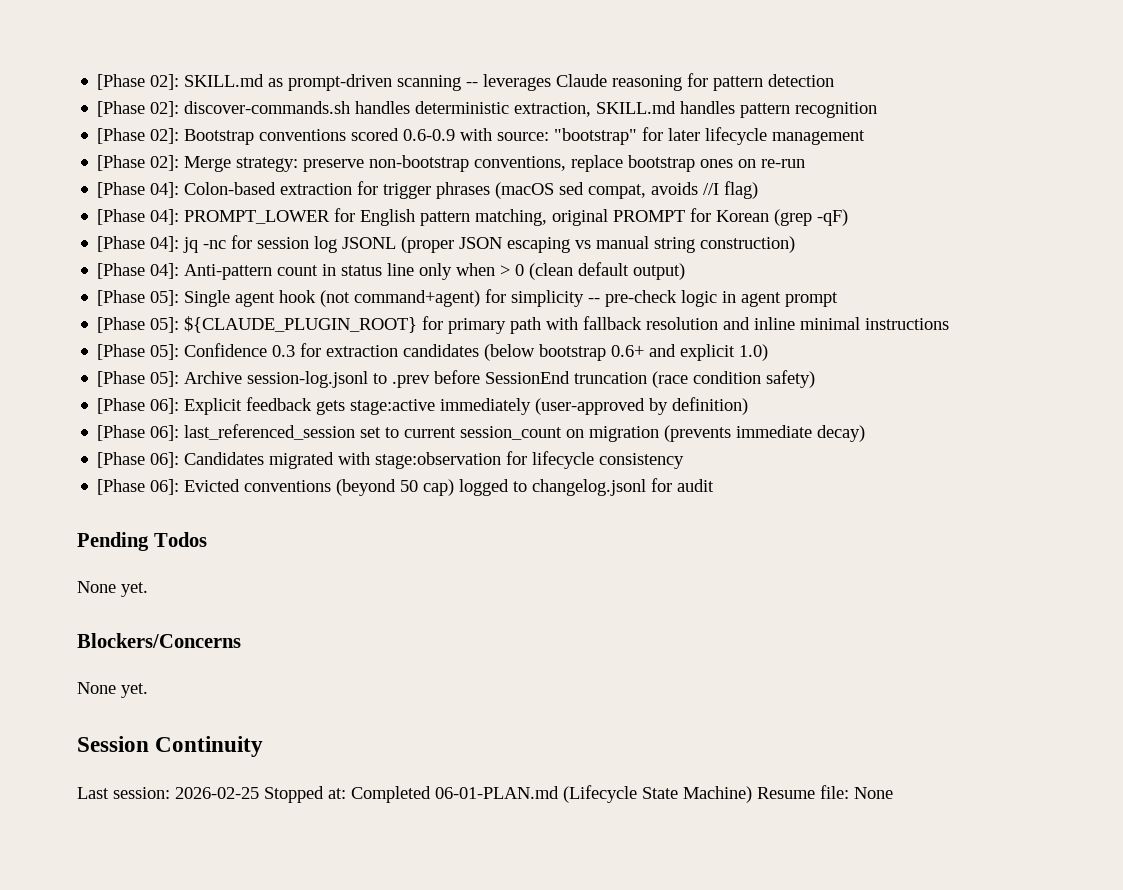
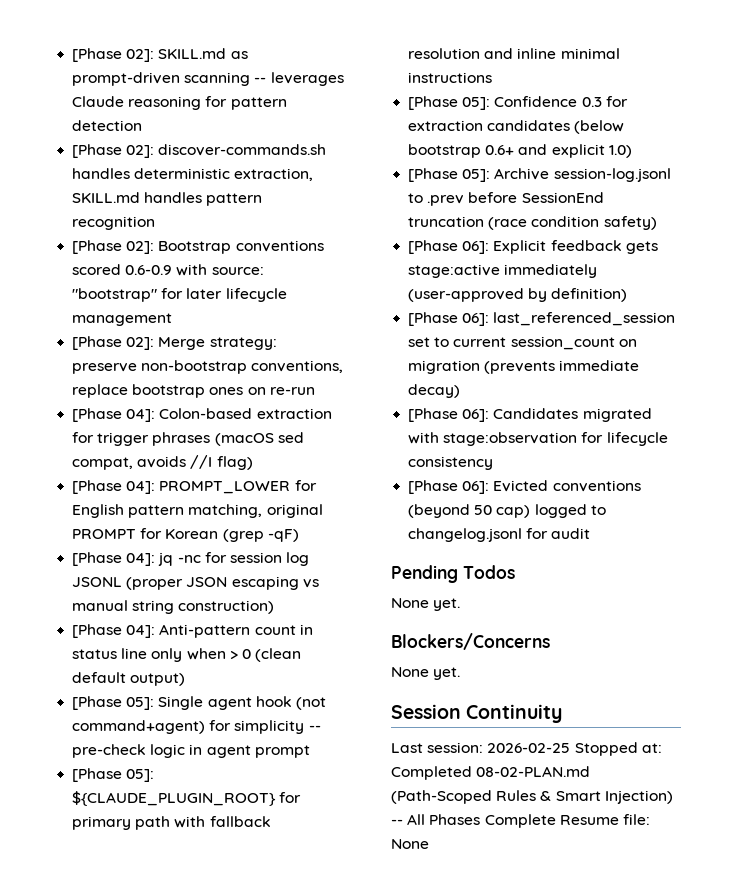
[435,785,752,803] 06-01-PLAN.md (Lifecycle State Machine) -> [476,766,591,777] [391,790,673,804] [391,814,556,828] 08-02-PLAN.md (Path-Scoped Rules & Smart Injection) -- All Phases Complete

